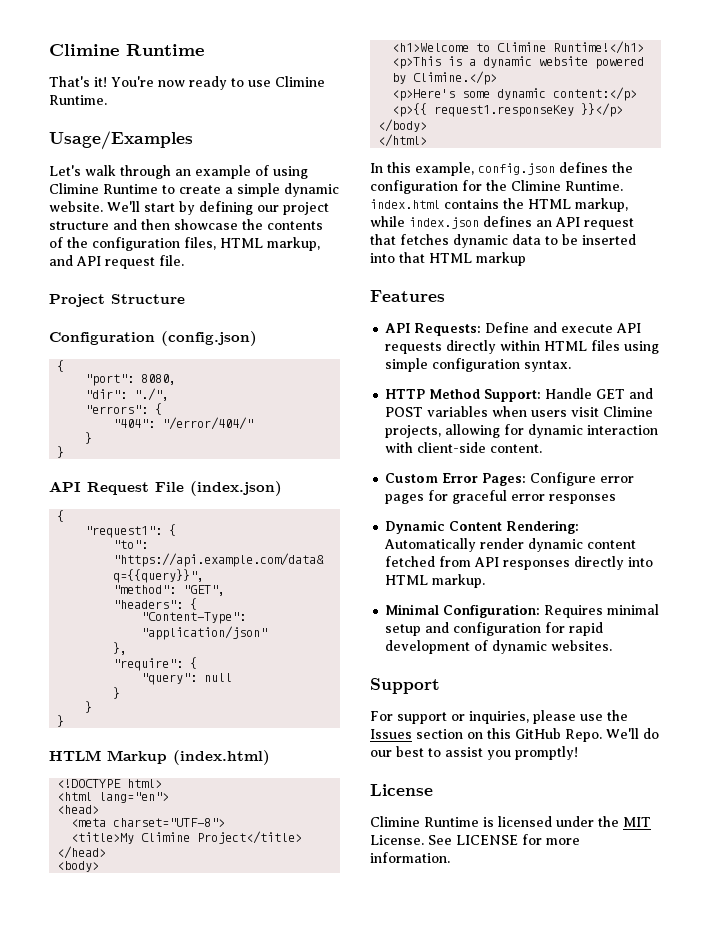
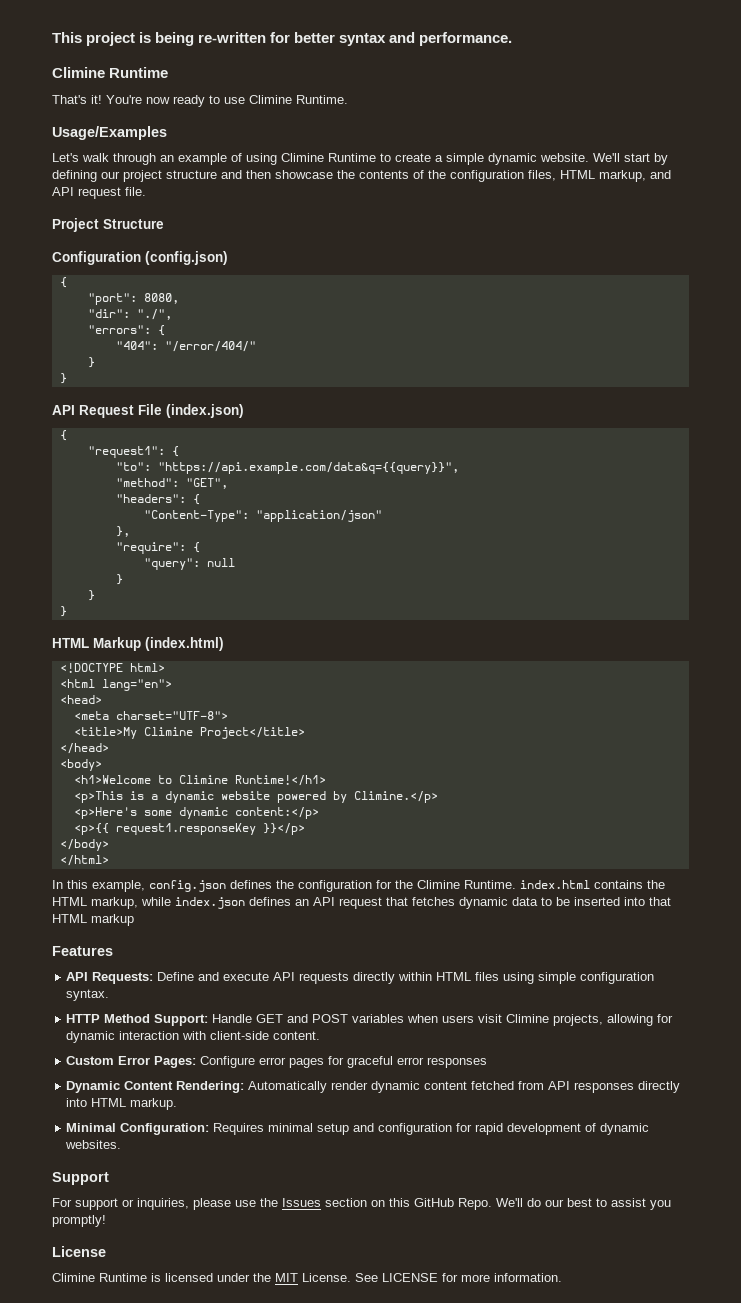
(49, 50) none -> [52,32,513,46] This project is being re-written for better syntax and performance. //
[49,750,101,761] HTLM -> [52,638,89,648] HTML

